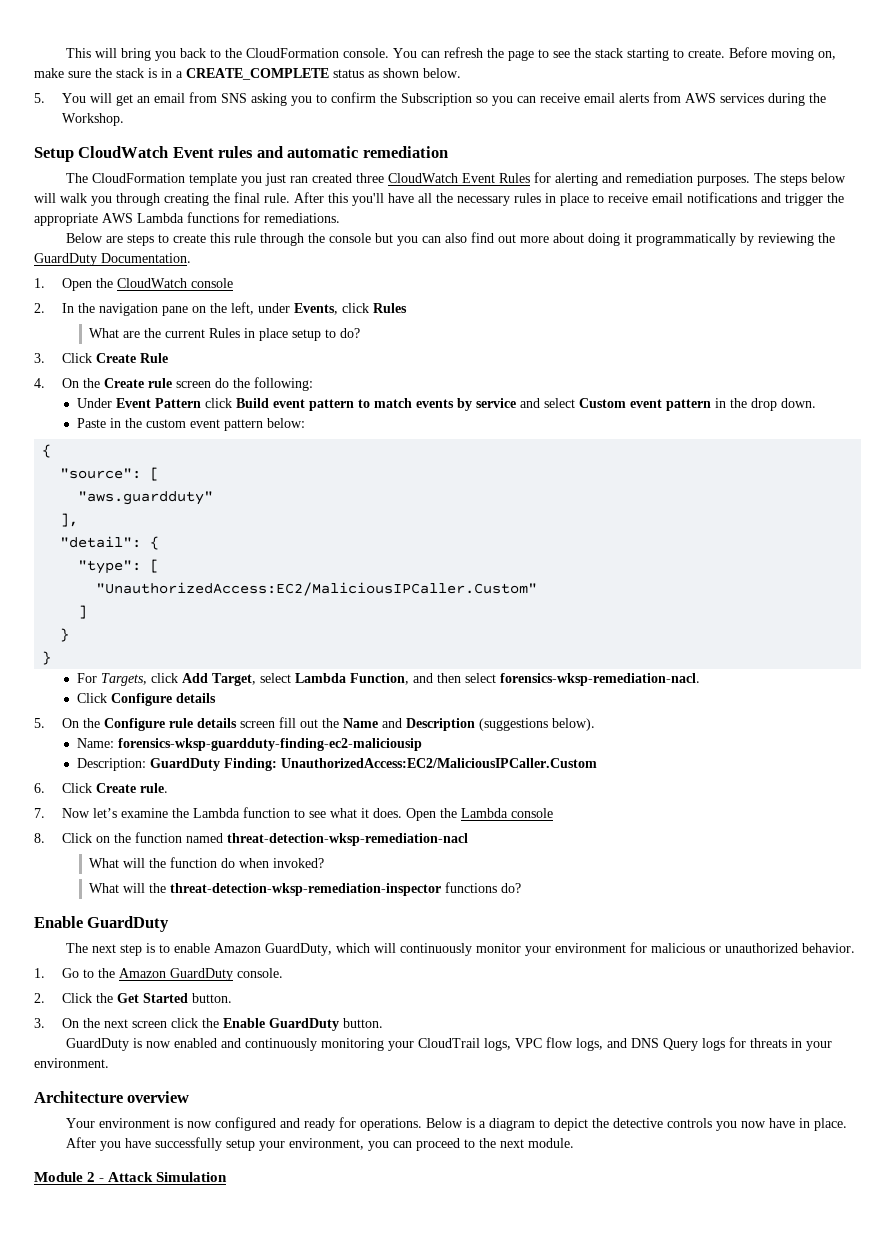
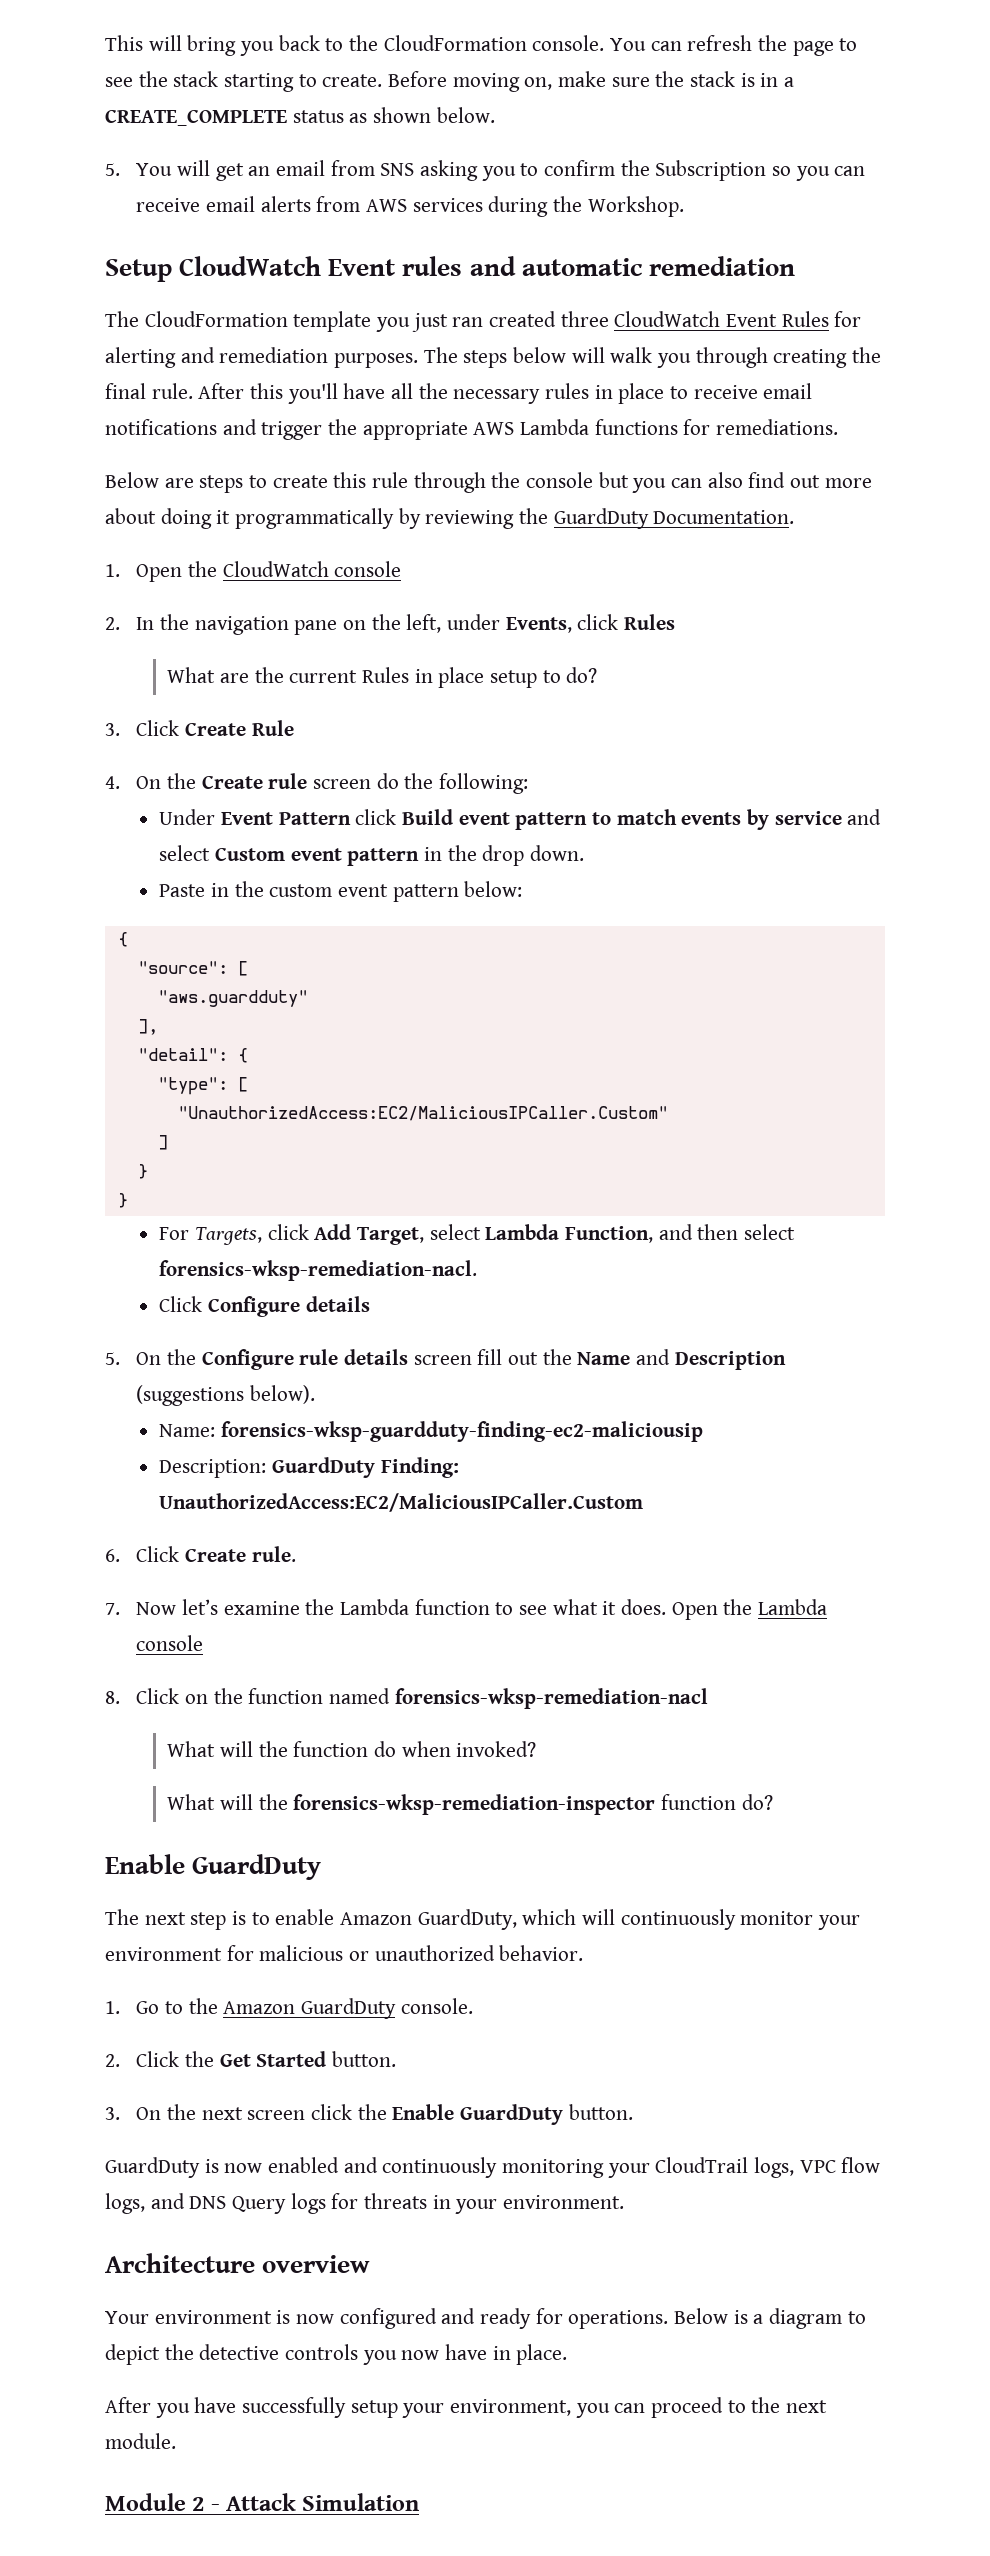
[226,833,468,846] threat-detection-wksp-remediation-nacl -> [394,1688,708,1709] forensics-wksp-remediation-nacl
[170,882,498,896] threat-detection-wksp-remediation-inspector functions -> [293,1794,737,1815] forensics-wksp-remediation-inspector function

